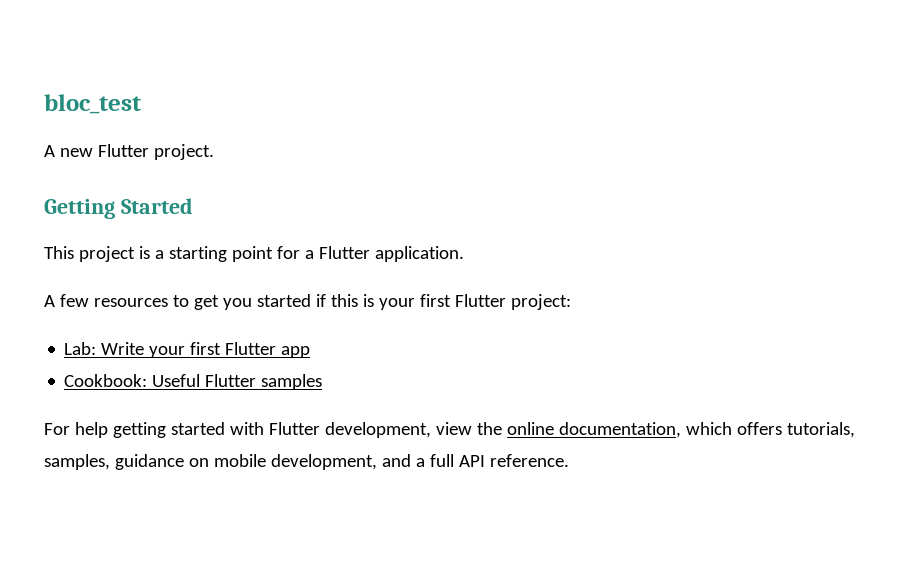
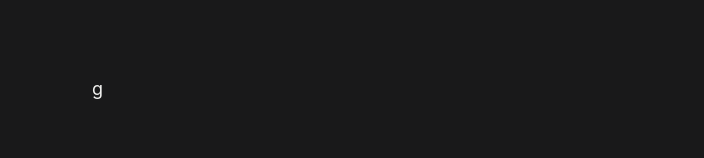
[44,94,142,114] [44,144,214,160] [44,198,193,219] [44,246,464,262] [44,294,571,310] [64,342,311,358] [64,374,323,390] [44,422,855,438] [44,454,569,470] bloc_test // A new Flutter project. // Getting Started // This project is a starting point for a Flutter application. // A few resources to get you started if this is your first Flutter project: // Lab: Write your first Flutter app // Cookbook: Useful Flutter samples // For help getting started with Flutter development, view the online documentation, which offers tutorials, samples, guidance on mobile development, and a full API reference. -> [92,85,103,99] g

